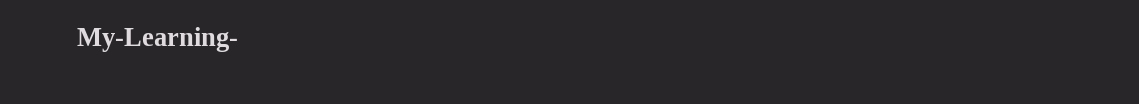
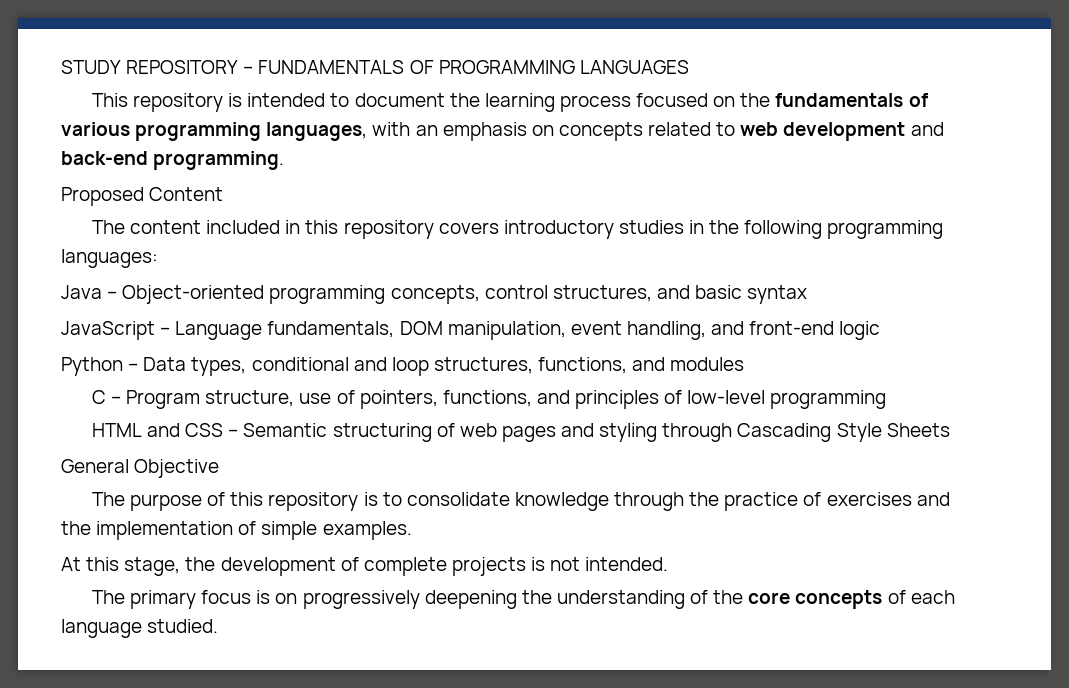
[77,27,238,52] My-Learning- -> [61,60,689,74] [91,93,928,112] [61,122,944,141] [61,151,285,170] [61,187,224,206] [91,220,944,239] [61,249,158,268] [61,285,808,304] [61,321,881,340] [61,357,745,376] [91,390,887,409] [91,423,950,442] [61,459,220,478] [91,492,950,511] [61,521,412,540] [61,557,669,576] [91,590,955,609] [61,619,219,638] STUDY REPOSITORY – FUNDAMENTALS OF PROGRAMMING LANGUAGES // This repository is intended to document the learning process focused on the fundamentals of various programming languages, with an emphasis on concepts related to web development and back-end programming. // Proposed Content // The content included in this repository covers introductory studies in the following programming languages: // Java – Object-oriented programming concepts, control structures, and basic syntax // JavaScript – Language fundamentals, DOM manipulation, event handling, and front-end logic // Python – Data types, conditional and loop structures, functions, and modules // C – Program structure, use of pointers, functions, and principles of low-level programming // HTML and CSS – Semantic structuring of web pages and styling through Cascading Style Sheets // General Objective // The purpose of this repository is to consolidate knowledge through the practice of exercises and the implementation of simple examples. // At this stage, the development of complete projects is not intended. // The primary focus is on progressively deepening the understanding of the core concepts of each language studied.

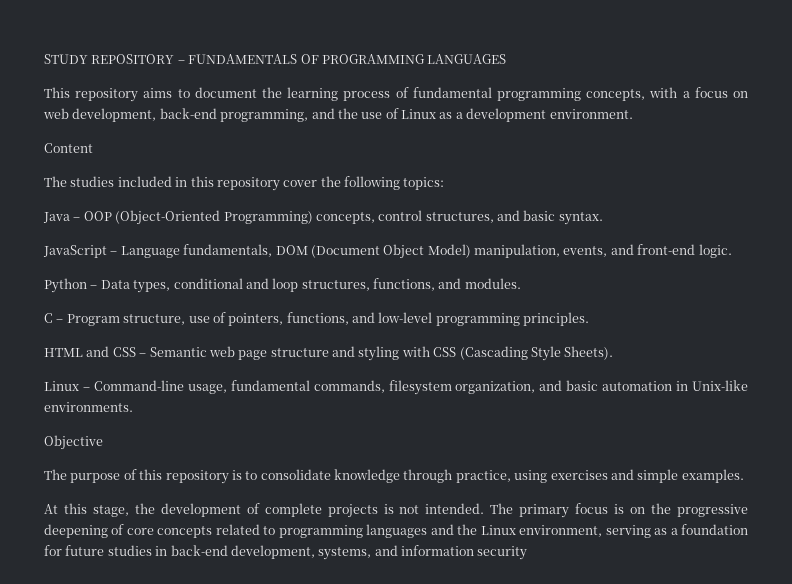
[228,93,326,107] is intended -> [143,88,173,98] aims
[636,93,928,107] [61,122,944,141] [61,151,285,170] [61,187,144,206] focused on the fundamentals of various programming languages, with an emphasis on concepts related to web development and back-end programming. // Proposed -> [395,87,749,101] [43,108,633,122] of fundamental programming concepts, with a focus on web development, back-end programming, and the use of Linux as a development environment. //
[130,220,202,234] content -> [70,176,115,187] studies
[438,220,944,239] [61,249,158,268] covers introductory studies in the following programming languages: -> [283,176,445,190] cover the following topics:
[122,285,386,304] Object-oriented programming -> [83,210,313,225] OOP (Object-Oriented Programming)
[747,285,808,304] syntax -> [558,212,603,225] syntax.
[447,321,706,340] manipulation, event handling, -> [310,244,608,259] (Document Object Model) manipulation, events,
[839,321,881,340] logic -> [698,244,732,258] logic.
[670,357,745,371] modules -> [464,278,521,289] modules.
[575,390,683,409] principles of -> (375, 317) none
(887, 399) none -> [523,312,590,326] principles.
[332,423,950,442] [61,459,129,473] structuring of web pages and styling through Cascading Style Sheets // General -> [208,346,614,361] [44,380,748,395] [44,402,133,412] web page structure and styling with CSS (Cascading Style Sheets). // Linux – Command-line usage, fundamental commands, filesystem organization, and basic automation in Unix-like environments. //
[689,492,950,511] [61,521,257,540] the practice of exercises and the implementation of -> [455,469,634,483] practice, using exercises and
(669, 564) // -> (485, 508) none
[302,590,955,609] [61,619,219,638] progressively deepening the understanding of the core concepts of each language studied. -> [651,503,749,517] [44,524,748,538] [44,545,528,560] the progressive deepening of core concepts related to programming languages and the Linux environment, serving as a foundation for future studies in back-end development, systems, and information security

